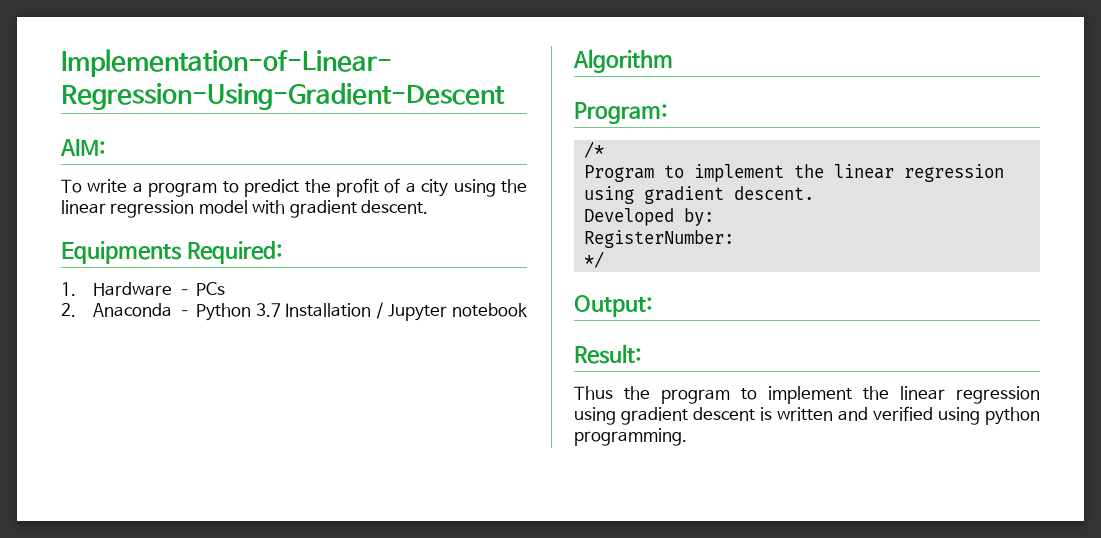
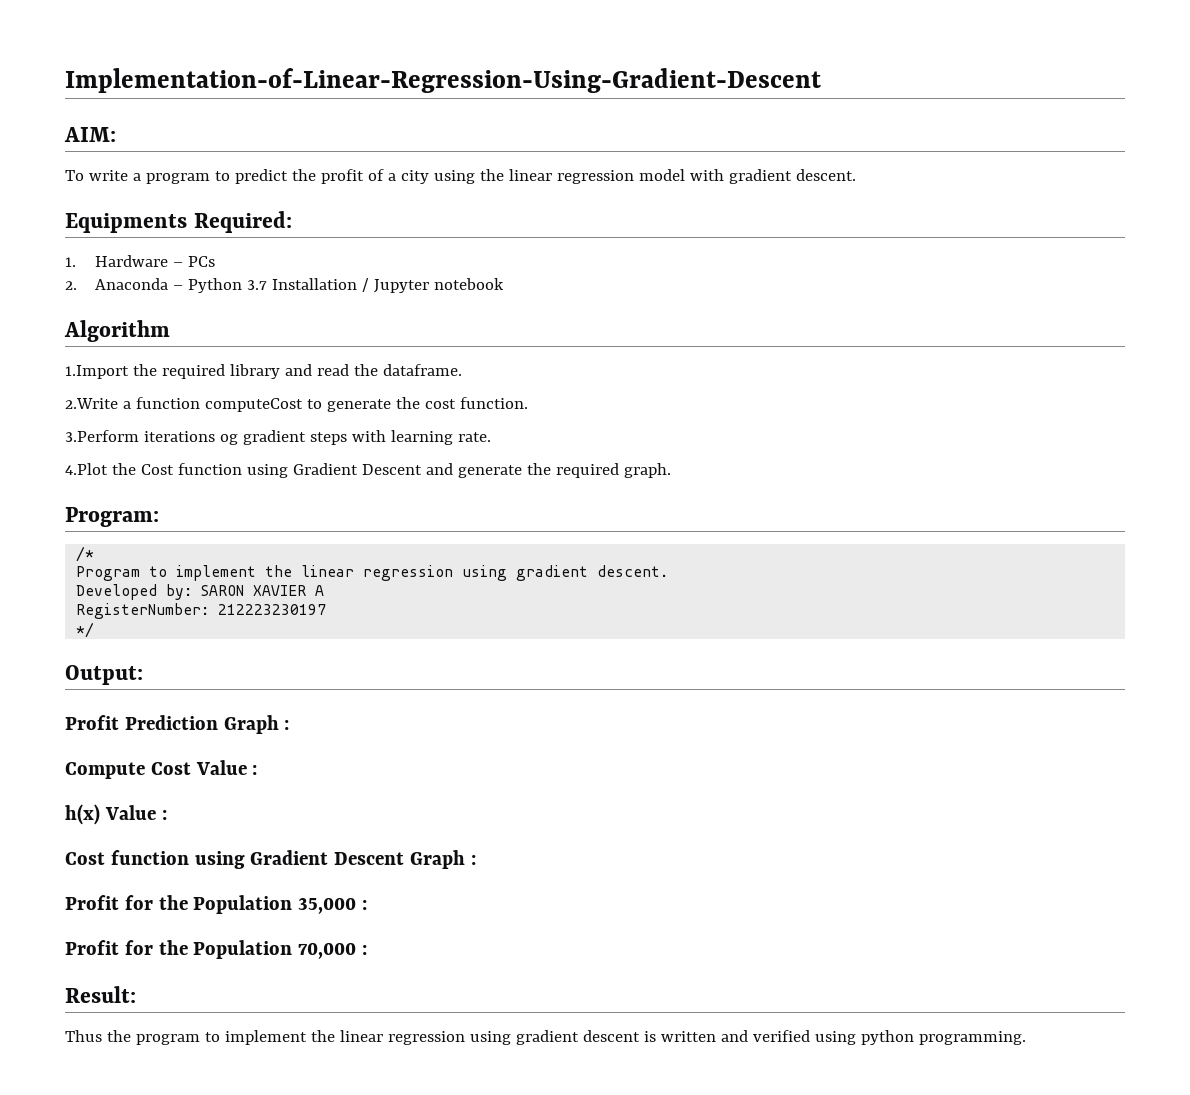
(673, 61) none -> [65,364,462,379] [65,397,528,412] [65,430,491,445] [65,463,671,478] // 1.Import the required library and read the dataframe. // 2.Write a function computeCost to generate the cost function. // 3.Perform iterations og gradient steps with learning rate. // 4.Plot the Cost function using Gradient Descent and generate the required graph.
(714, 217) none -> [201,585,325,596] SARON XAVIER A
(734, 239) none -> [218,604,327,615] 212223230197
(653, 306) none -> [65,715,290,734] [65,760,258,779] [65,804,167,825] [65,850,476,869] [65,895,368,914] [65,940,368,959] // Profit Prediction Graph : // Compute Cost Value : // h(x) Value : // Cost function using Gradient Descent Graph : // Profit for the Population 35,000 : // Profit for the Population 70,000 :

